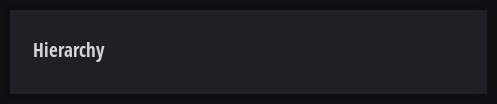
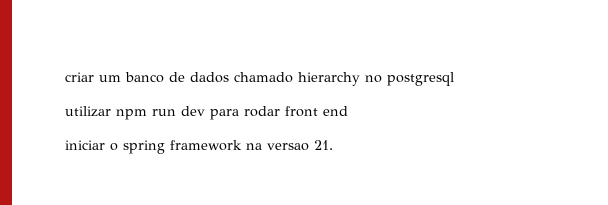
[33,42,105,62] Hierarchy -> [65,72,454,86] [65,106,348,120] [65,140,333,154] criar um banco de dados chamado hierarchy no postgresql // utilizar npm run dev para rodar front end // iniciar o spring framework na versao 21.

